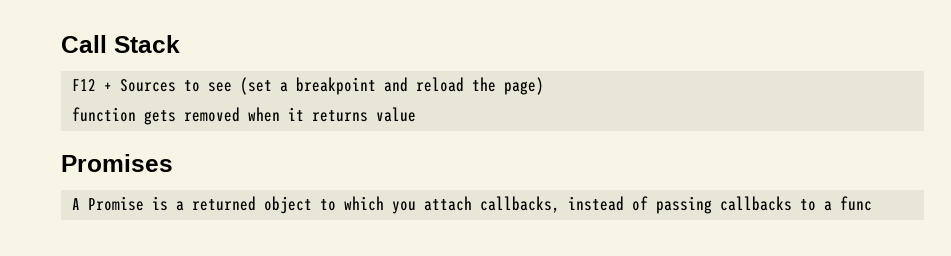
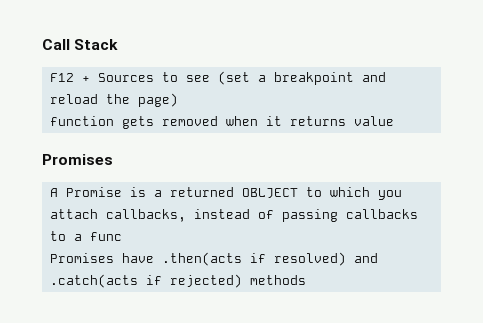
[263,196,312,214] object -> [241,188,298,198] OBLJECT
(872, 203) none -> [49,252,378,266] [49,274,306,288] // Promises have .then(acts if resolved) and .catch(acts if rejected) methods

